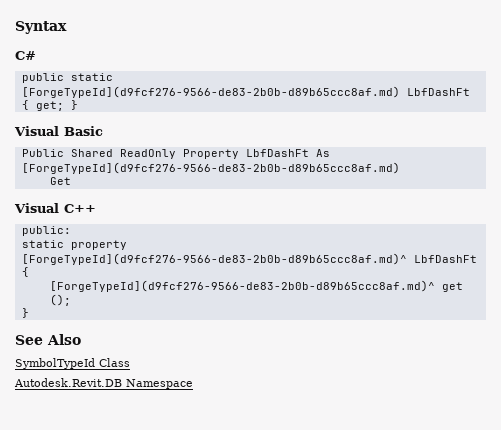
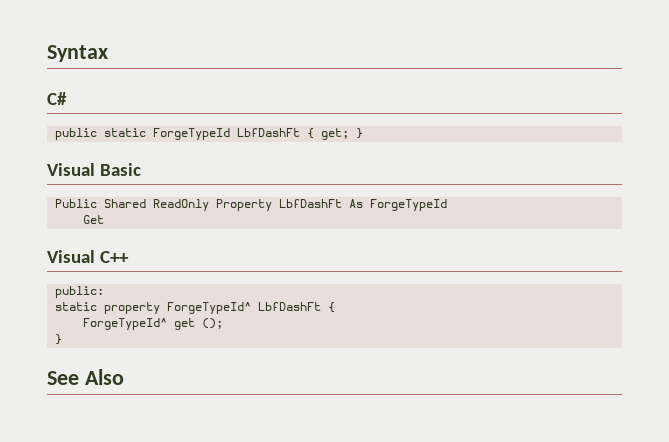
[21,86,400,98] [ForgeTypeId](d9fcf276-9566-de83-2b0b-d89b65ccc8af.md) -> [152,128,230,140] ForgeTypeId
[21,162,400,174] [ForgeTypeId](d9fcf276-9566-de83-2b0b-d89b65ccc8af.md) -> [369,199,447,211] ForgeTypeId
[21,253,407,265] [ForgeTypeId](d9fcf276-9566-de83-2b0b-d89b65ccc8af.md)^ -> [166,302,251,314] ForgeTypeId^
[49,280,435,292] [ForgeTypeId](d9fcf276-9566-de83-2b0b-d89b65ccc8af.md)^ -> [82,318,167,330] ForgeTypeId^
[15,358,130,369] [14,378,193,389] // SymbolTypeId Class // Autodesk.Revit.DB Namespace -> (124, 377) none

